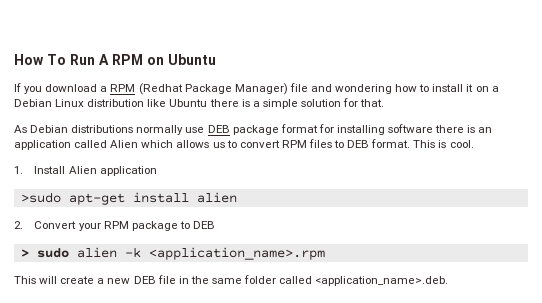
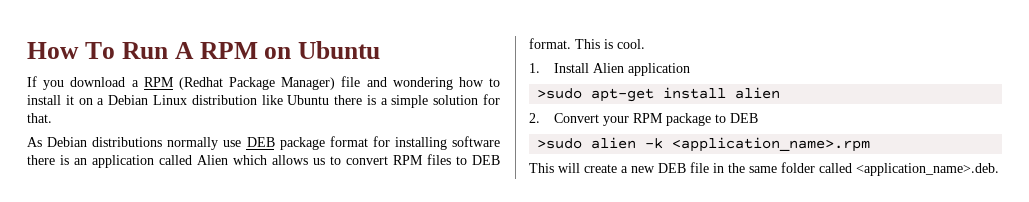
[20,248,69,258] > sudo -> [537,138,583,149] >sudo

